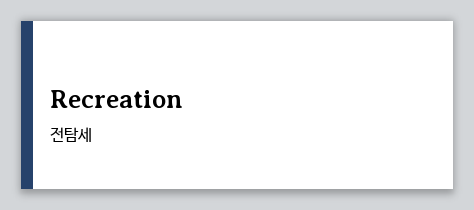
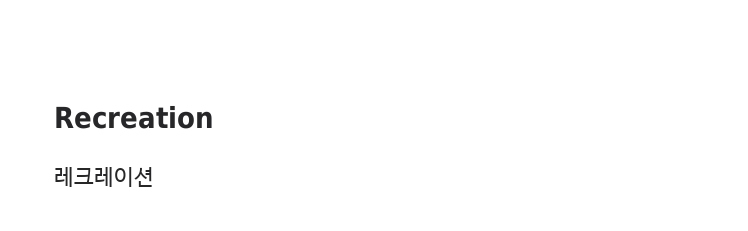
[50,127,92,142] 전탐세 -> [54,167,154,187] 레크레이션

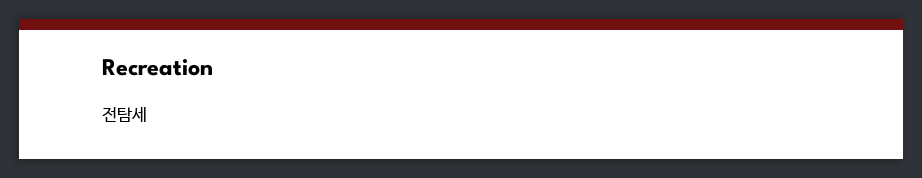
[54,167,154,187] 레크레이션 -> [102,107,147,122] 전탐세

